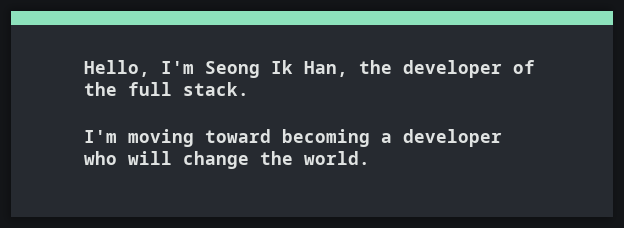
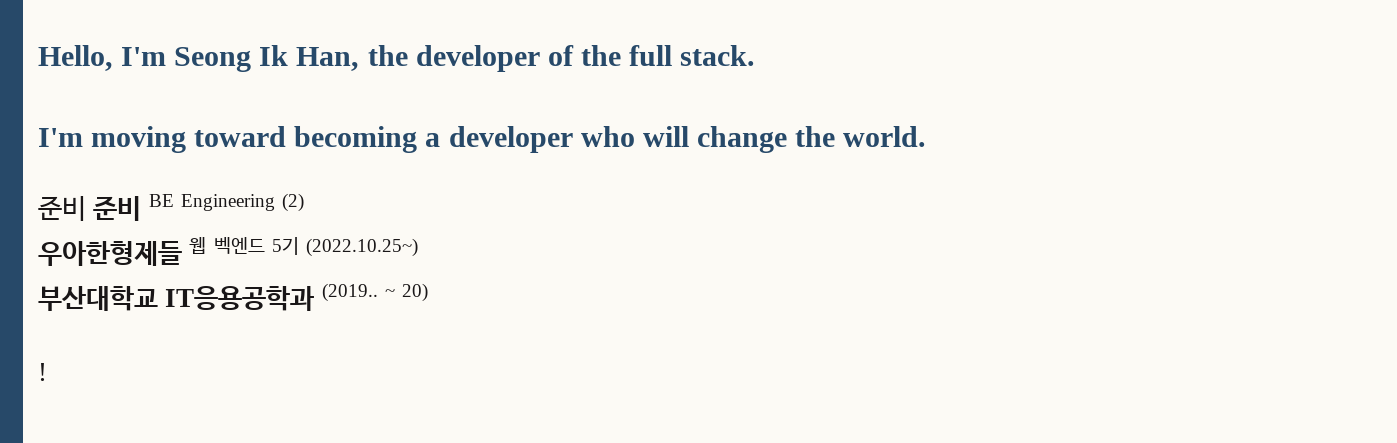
(370, 158) none -> [38,193,305,221] [38,237,419,266] [38,283,429,311] [38,363,47,381] // 준비 준비 BE Engineering (2) // 우아한형제들 웹 벡엔드 5기 (2022.10.25~) // 부산대학교 IT응용공학과 (2019.. ~ 20) // !

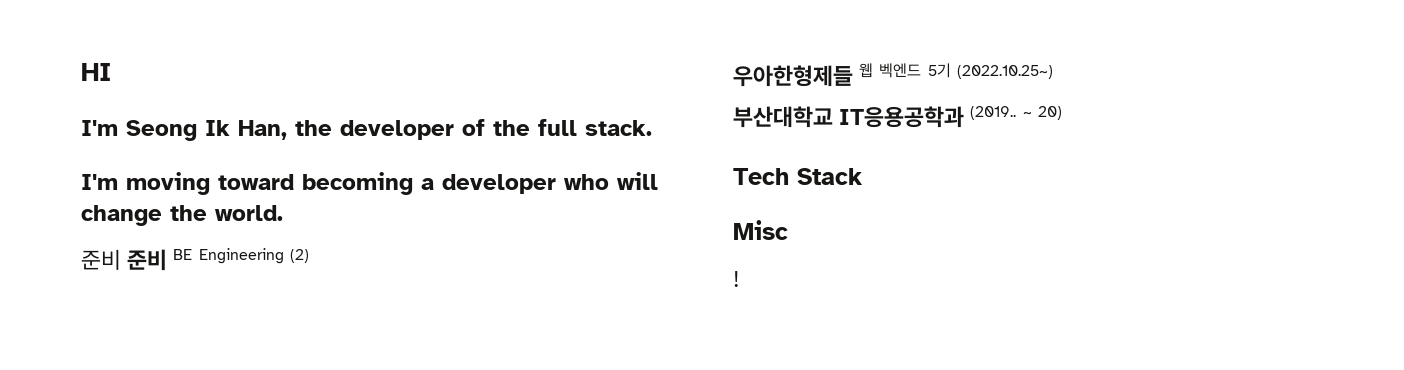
[38,45,113,71] Hello, -> [81,63,111,81] HI //
(429, 292) none -> [733,168,863,185] [733,220,788,240] // Tech Stack // Misc

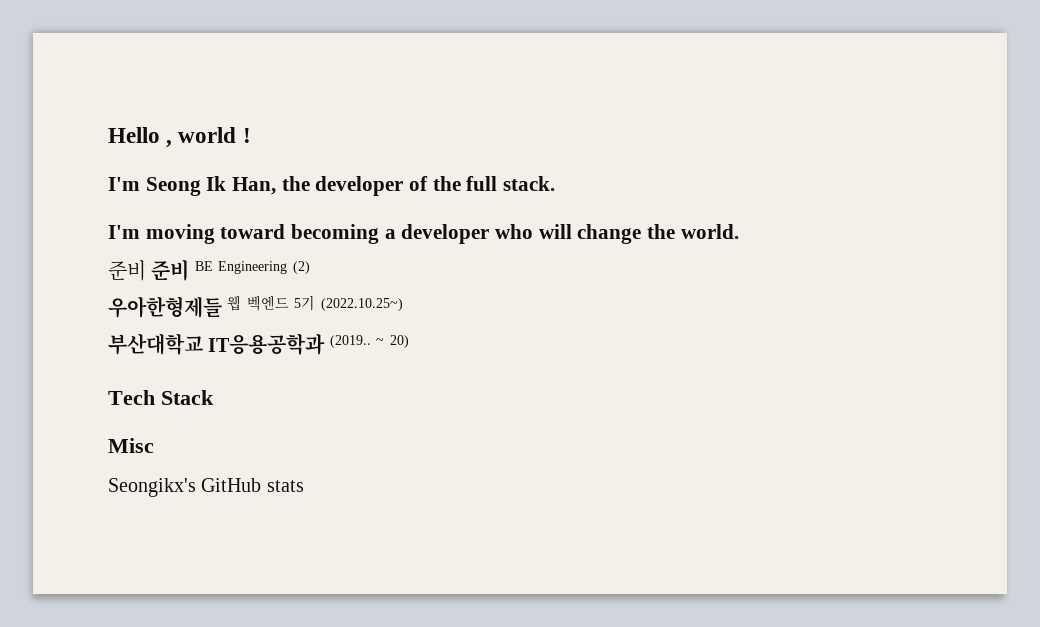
[81,63,111,81] HI -> [108,127,251,148] Hello , world !
[733,271,739,287] ! -> [108,478,304,497] Seongikx's GitHub stats

